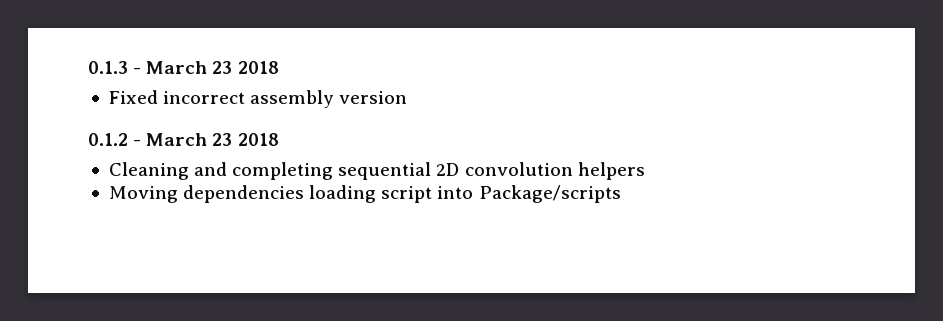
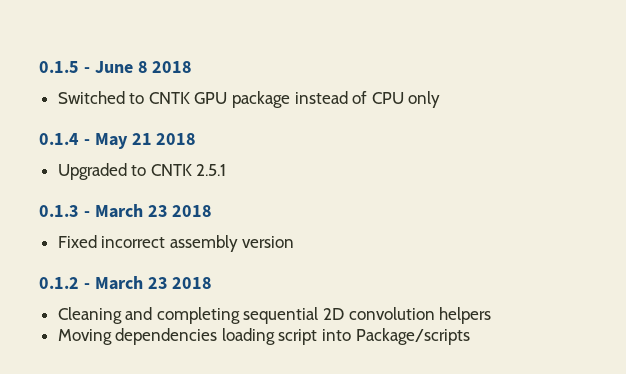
(88, 67) none -> [39,61,193,73] [57,91,441,108] [39,133,197,149] [57,163,227,180] 0.1.5 - June 8 2018 // Switched to CNTK GPU package instead of CPU only // 0.1.4 - May 21 2018 // Upgraded to CNTK 2.5.1 //

